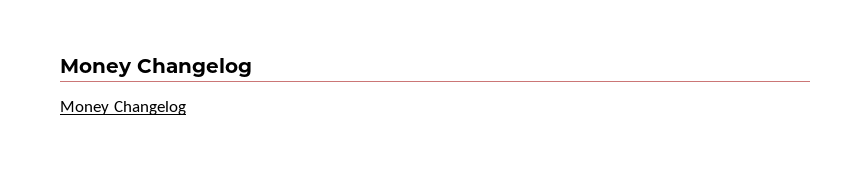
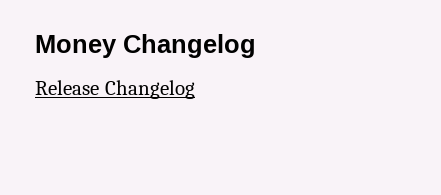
[60,101,109,115] Money -> [35,80,99,95] Release

